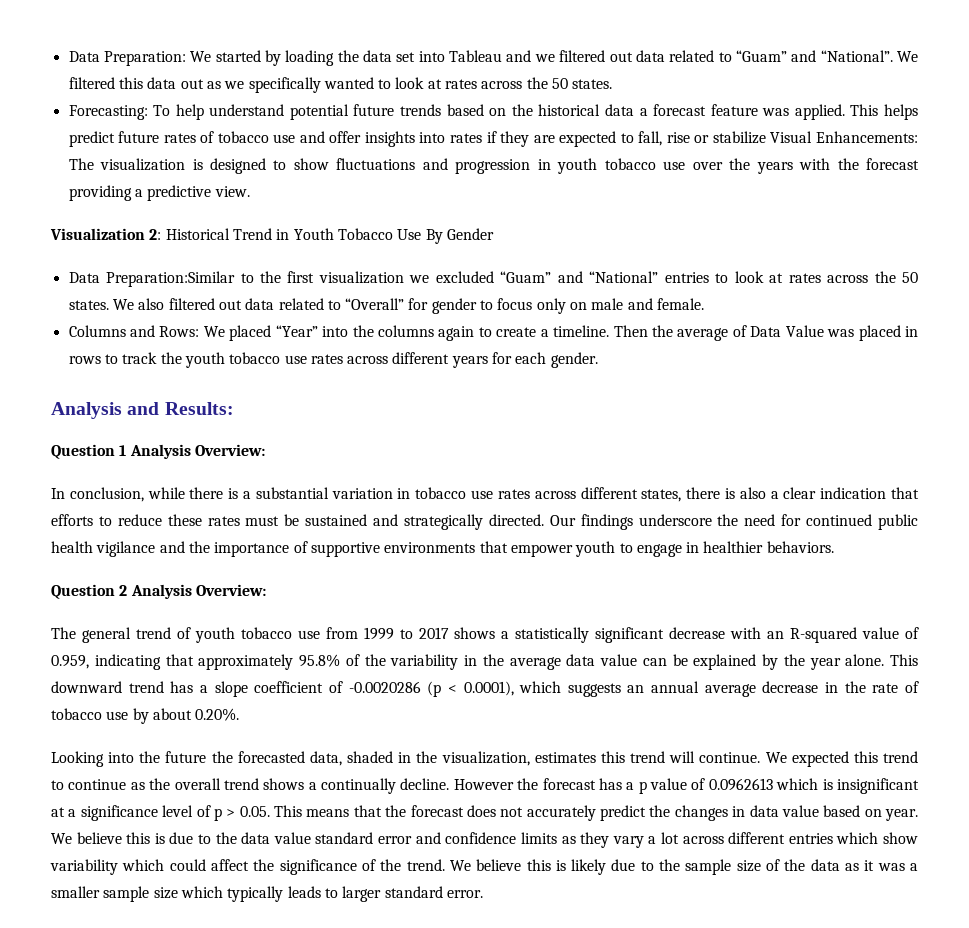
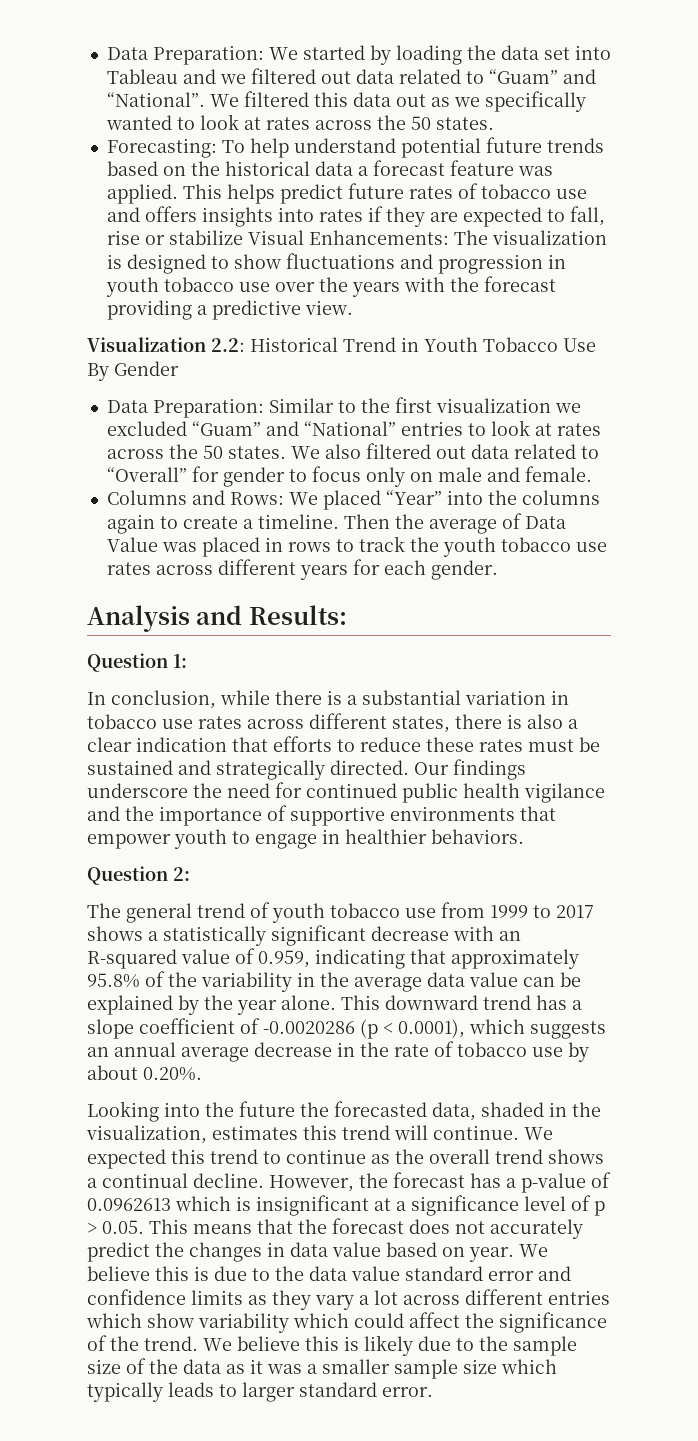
[329,131,362,143] offer -> [144,206,197,222] offers
[149,229,162,240] 2: -> [211,338,245,352] 2.2:
[106,271,236,287] Preparation:Similar -> [152,398,334,418] Preparation: Similar
[119,444,265,459] 1 Analysis Overview: -> [173,654,187,668] 1:
[119,584,266,599] 2 Analysis Overview: -> [173,867,190,881] 2:
[321,778,514,794] continually decline. However -> [102,1173,354,1192] continual decline. However,
[638,778,688,794] p value -> [521,1173,586,1193] p-value

